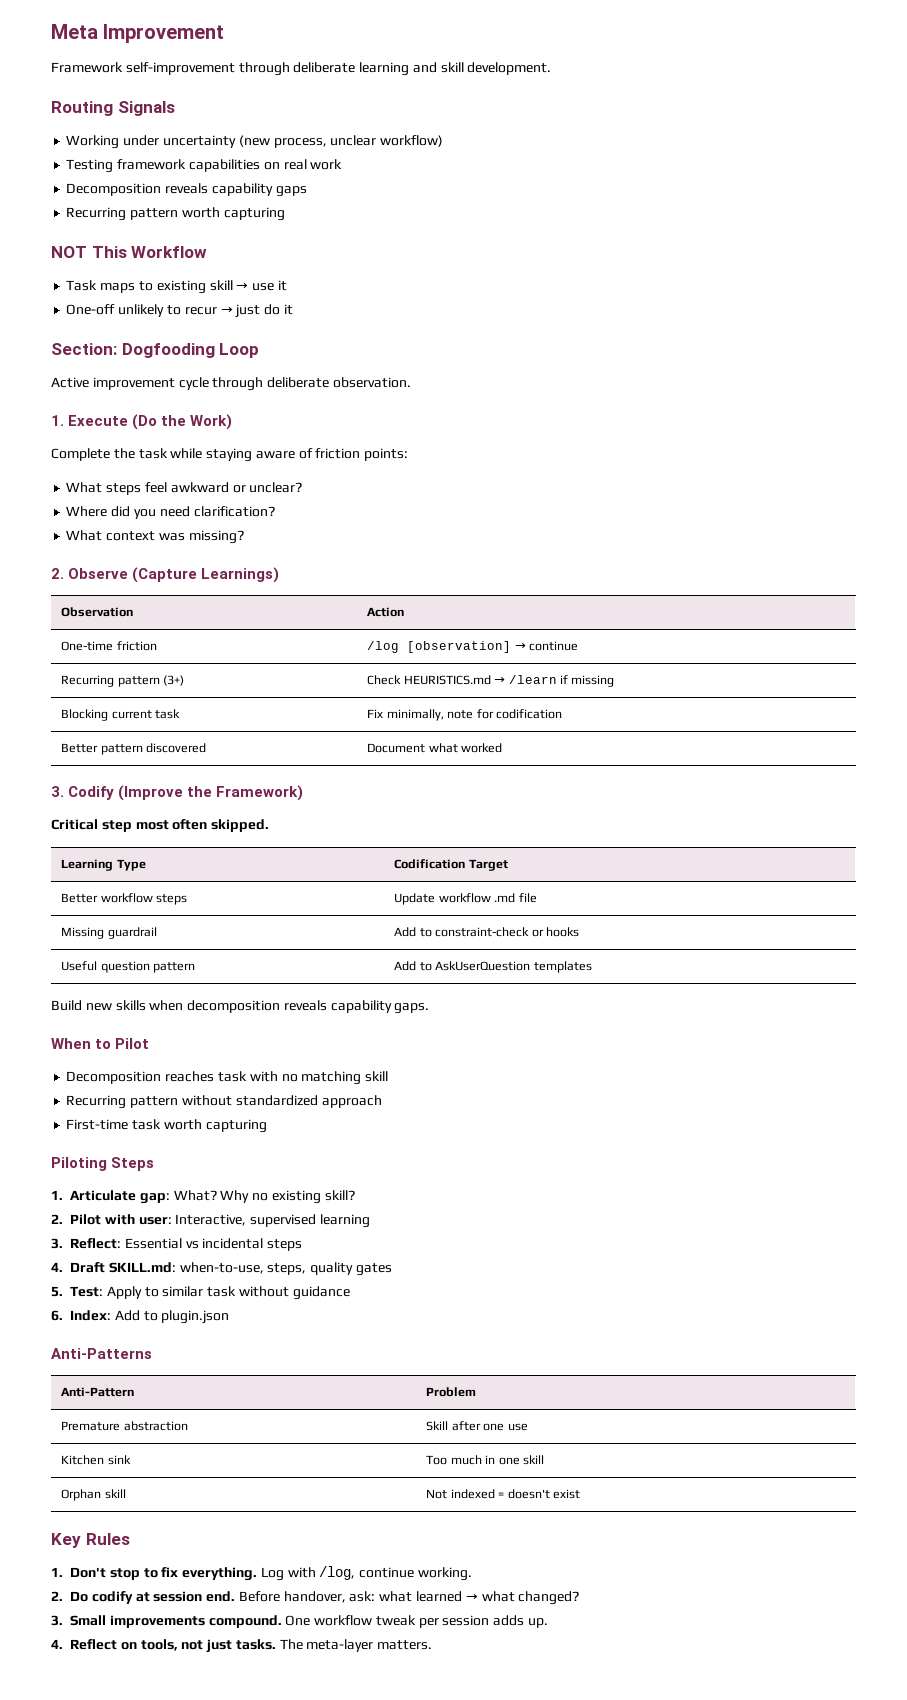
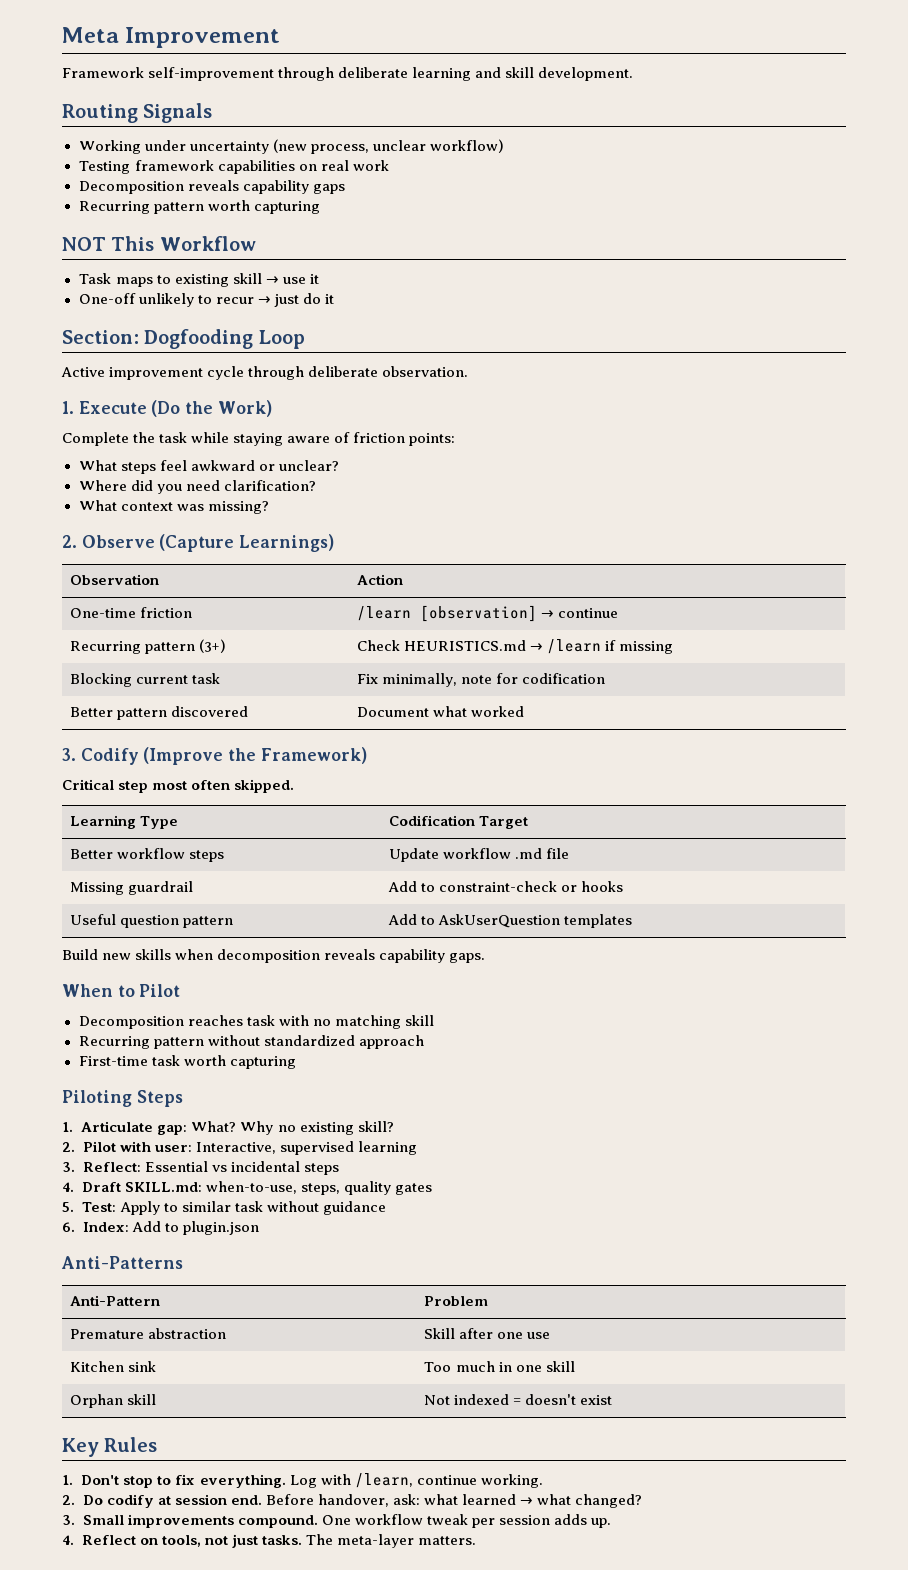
[367,641,400,653] /log -> [356,606,411,621] /learn
[319,1566,356,1580] /log, -> [354,1473,413,1488] /learn,

